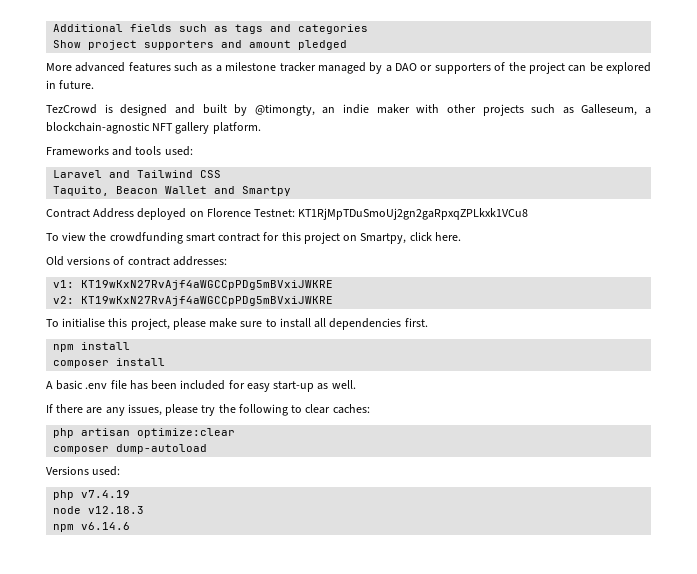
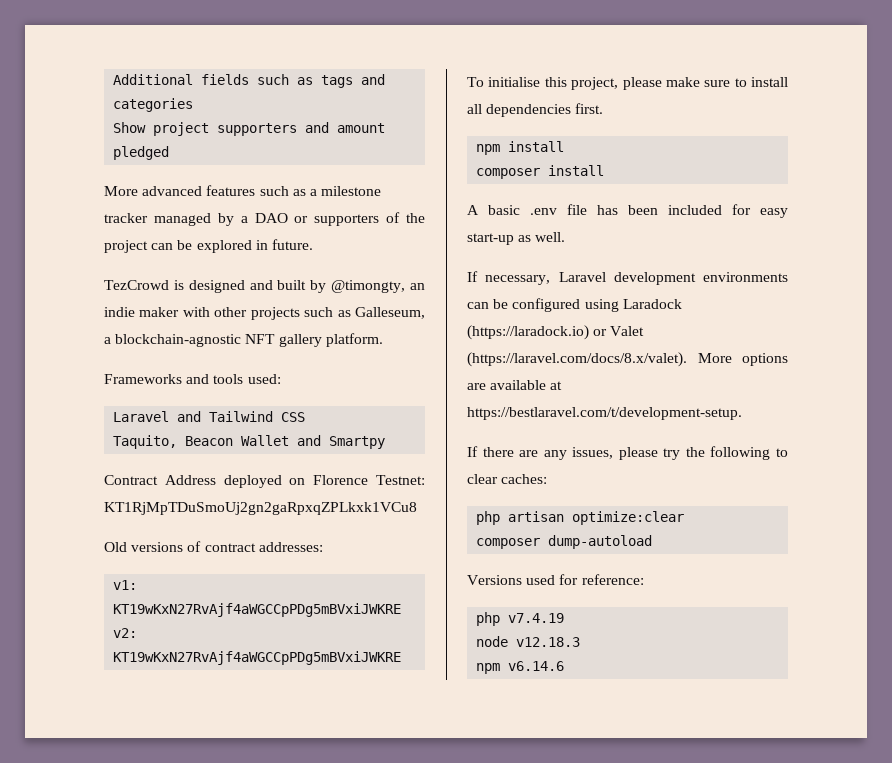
[46,232,461,244] // To view the crowdfunding smart contract for this project on Smartpy, click here. -> (417, 508) none
(356, 384) none -> [467,271,788,285] [467,298,682,312] [467,325,645,340] [467,352,788,367] [467,380,563,390] [467,407,742,420] // If necessary, Laravel development environments can be configured using Laradock (https://laradock.io) or Valet (https://laravel.com/docs/8.x/valet). More options are available at https://bestlaravel.com/t/development-setup.
[92,466,121,476] used: -> [526,574,644,585] used for reference:

